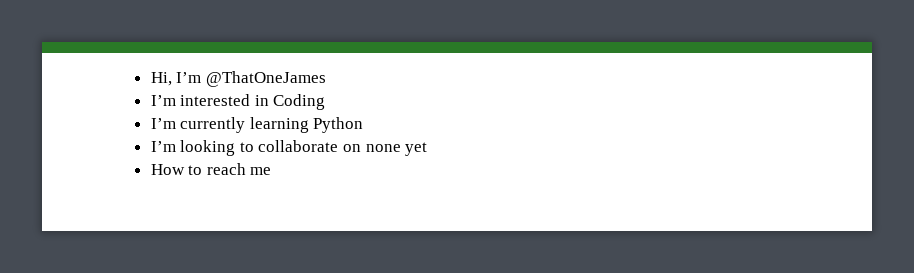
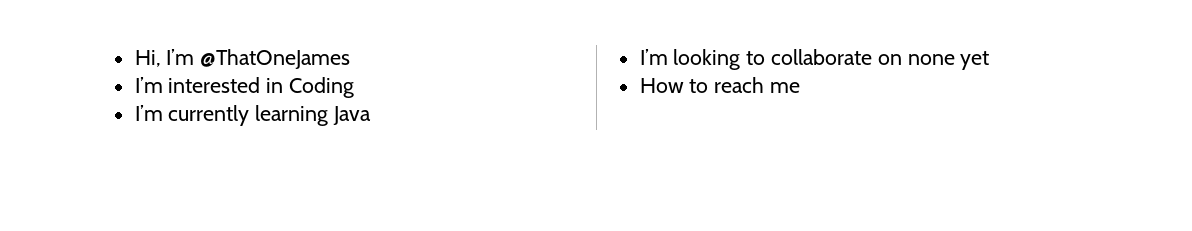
[313,117,364,133] Python -> [333,106,372,125] Java

